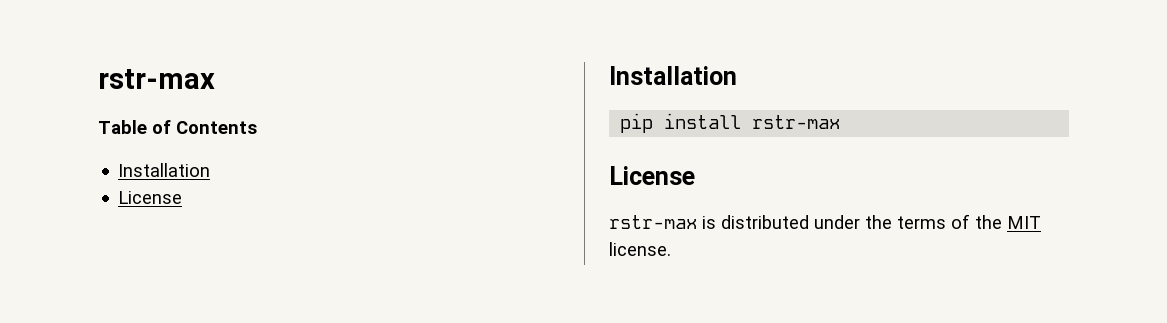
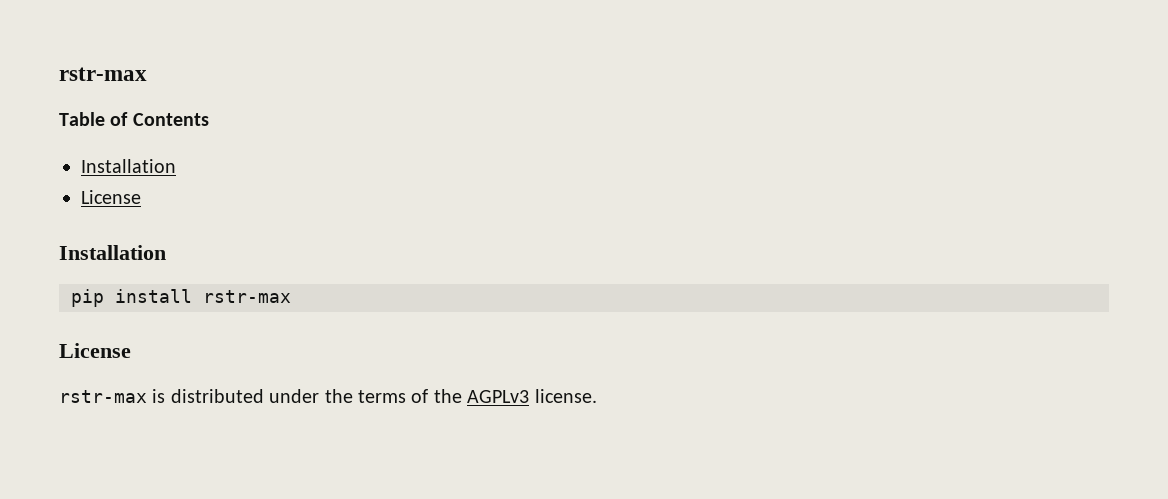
[1007,216,1041,229] MIT -> [467,390,530,403] AGPLv3

